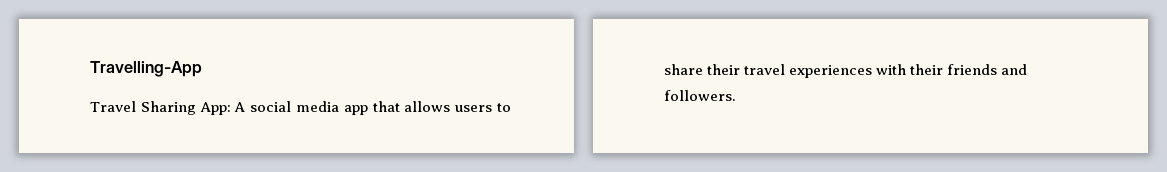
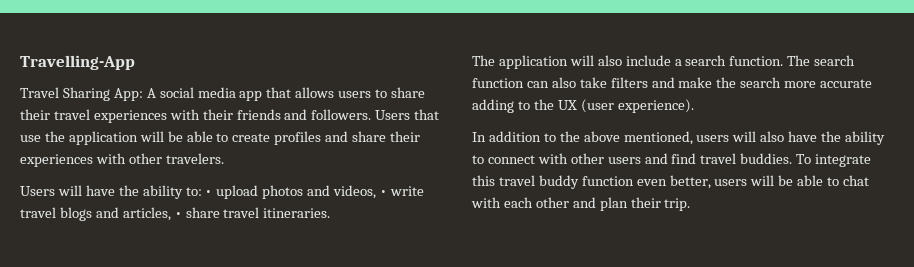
(736, 95) none -> [375,109,440,120] [20,131,421,145] [20,153,224,167] [20,185,424,199] [20,207,331,221] [472,55,856,69] [472,77,873,88] [472,99,694,113] [472,131,886,145] [472,153,872,167] [472,175,870,189] [471,197,691,211] Users that use the application will be able to create profiles and share their experiences with other travelers. // Users will have the ability to: • upload photos and videos, • write travel blogs and articles, • share travel itineraries. // The application will also include a search function. The search function can also take filters and make the search more accurate adding to the UX (user experience). // In addition to the above mentioned, users will also have the ability to connect with other users and find travel buddies. To integrate this travel buddy function even better, users will be able to chat with each other and plan their trip.

